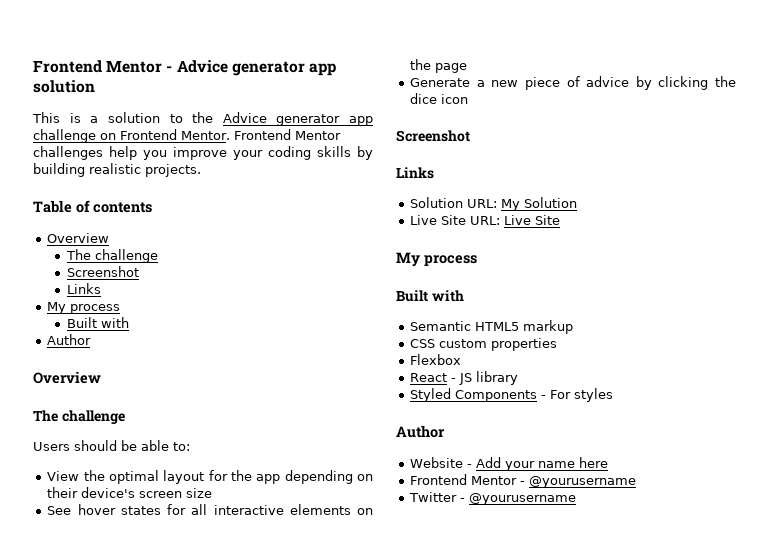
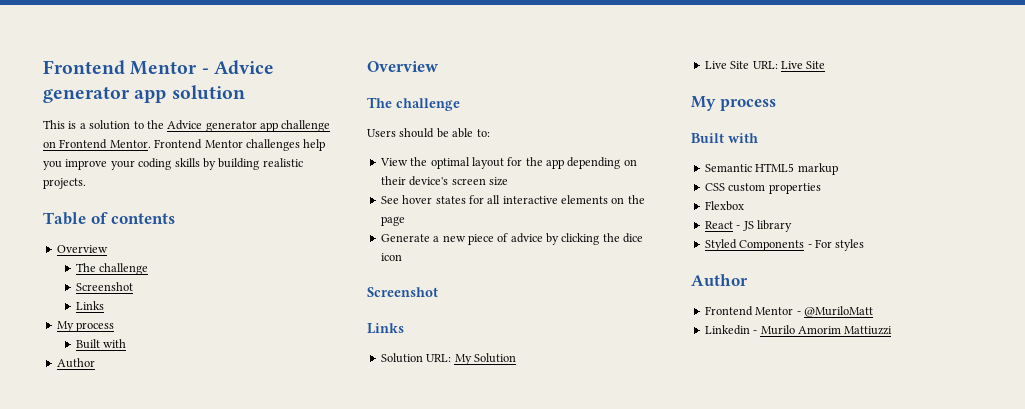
[410,457,609,471] [410,474,637,488] [409,492,577,505] Website - Add your name here // Frontend Mentor - @yourusername // Twitter - @yourusername -> [704,306,873,317] [704,325,893,335] Frontend Mentor - @MuriloMatt // Linkedin - Murilo Amorim Mattiuzzi

